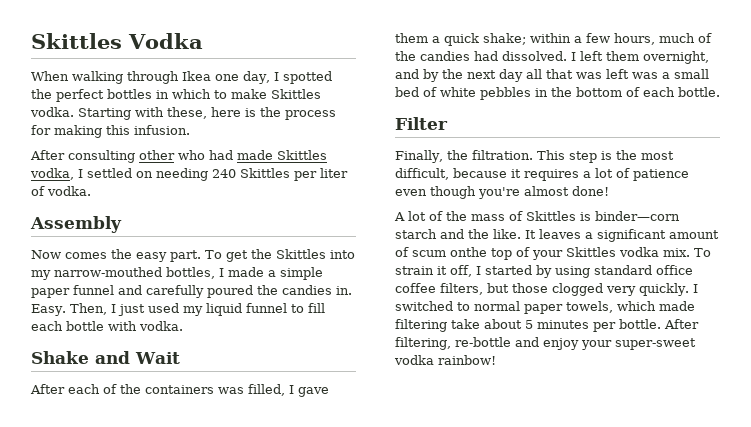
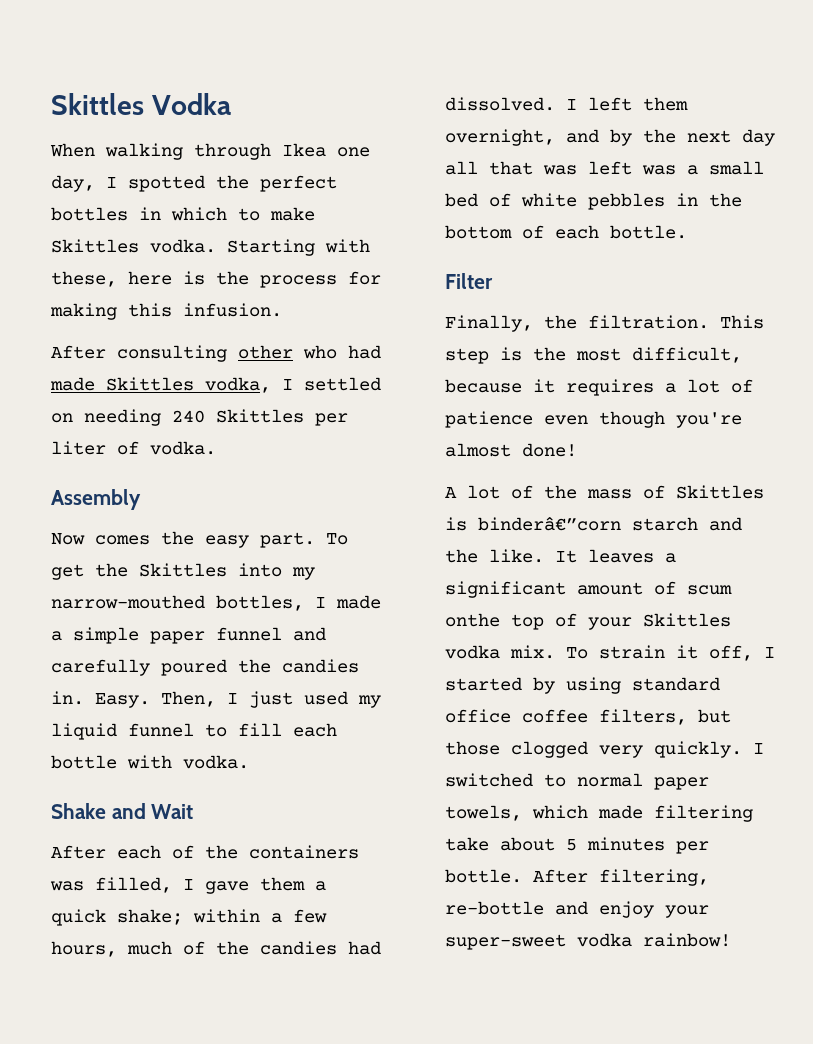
[595,211,680,221] binder—corn -> [478,517,621,531] binderâ€”corn

